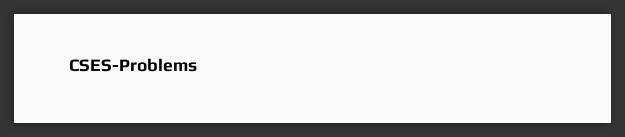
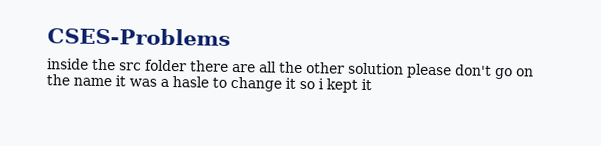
(197, 65) none -> [47,58,534,80] [46,74,372,93] // inside the src folder there are all the other solution please don't go on the name it was a hasle to change it so i kept it

